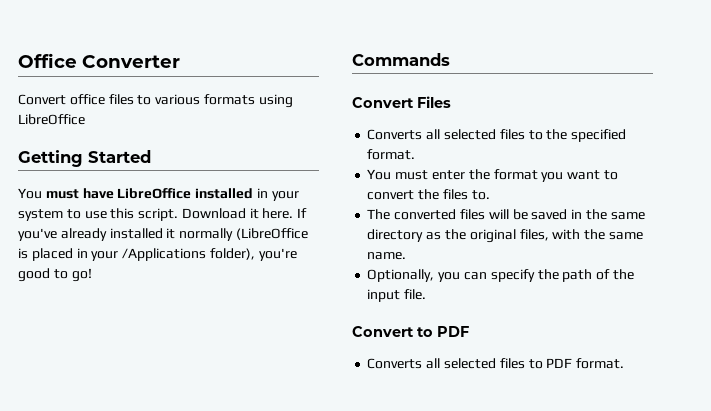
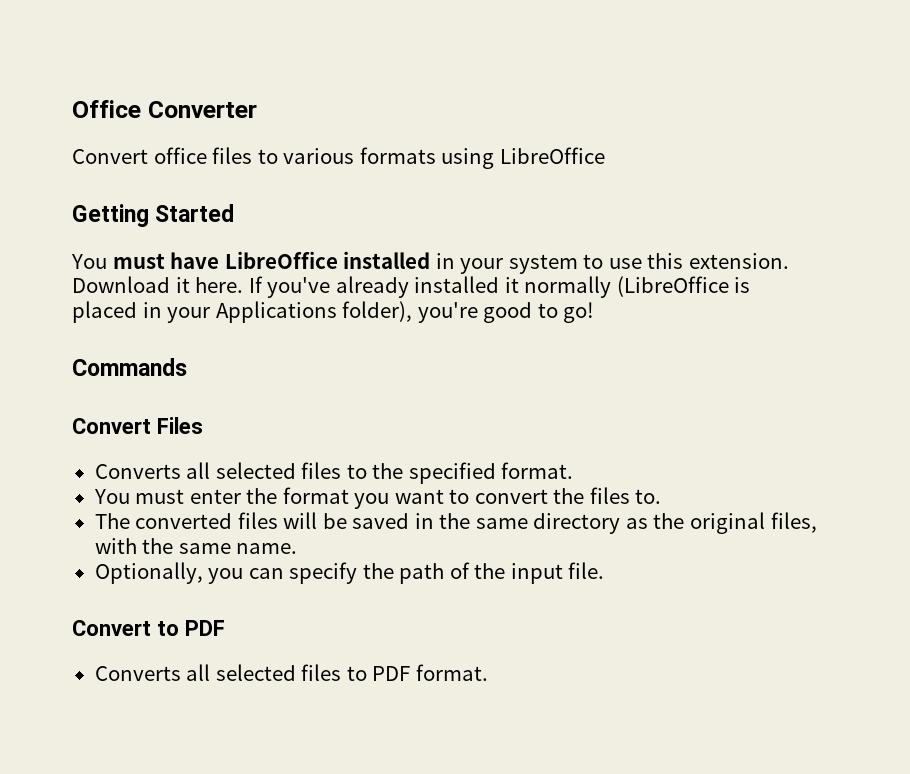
[138,208,179,221] script. -> [688,253,789,269] extension.
[122,248,207,261] /Applications -> [215,301,337,323] Applications

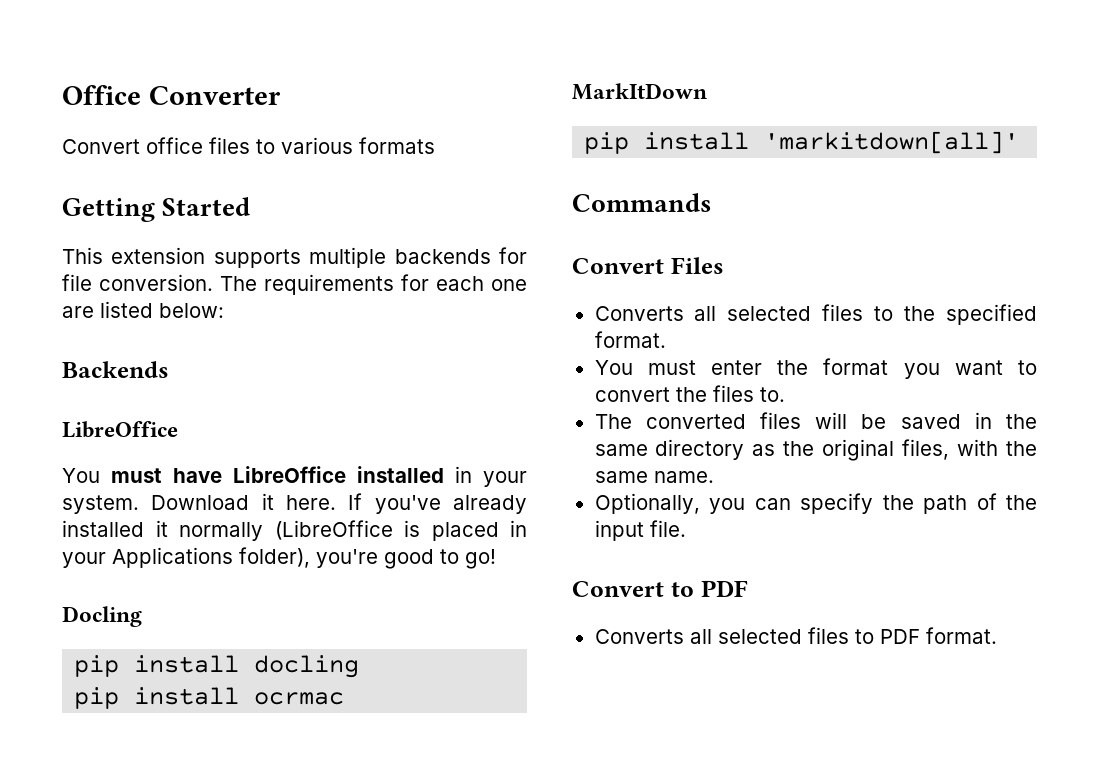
[441,147,605,169] using LibreOffice -> (435, 145) none
(235, 213) none -> [62,247,527,268] [62,274,527,295] [62,301,224,318] [62,361,169,378] [62,421,178,438] // This extension supports multiple backends for file conversion. The requirements for each one are listed below: // Backends // LibreOffice
[508,253,789,274] system to use this extension. -> [62,495,139,514] system.
(595, 312) none -> [62,606,142,627] [74,655,360,678] [74,687,345,709] [572,83,707,100] [584,131,1020,154] // Docling // pip install docling // pip install ocrmac // MarkItDown // pip install 'markitdown[all]'

